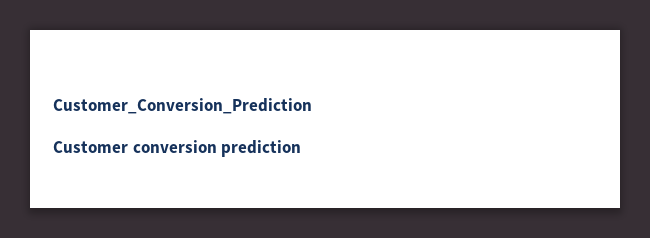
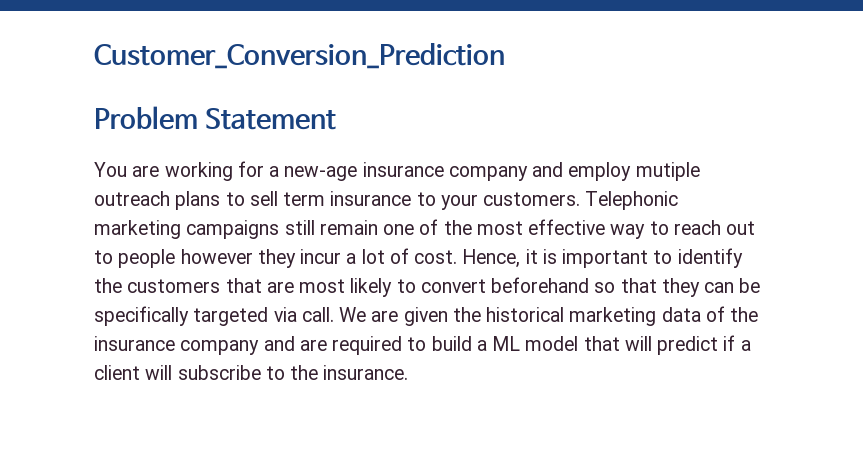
[53,140,302,157] Customer conversion prediction -> [94,106,337,130] [94,161,700,181] [94,191,679,210] [94,219,756,239] [94,248,743,268] [94,277,761,297] [94,306,759,326] [94,335,751,355] [94,365,409,380] Problem Statement // You are working for a new-age insurance company and employ mutiple outreach plans to sell term insurance to your customers. Telephonic marketing campaigns still remain one of the most effective way to reach out to people however they incur a lot of cost. Hence, it is important to identify the customers that are most likely to convert beforehand so that they can be specifically targeted via call. We are given the historical marketing data of the insurance company and are required to build a ML model that will predict if a client will subscribe to the insurance.

